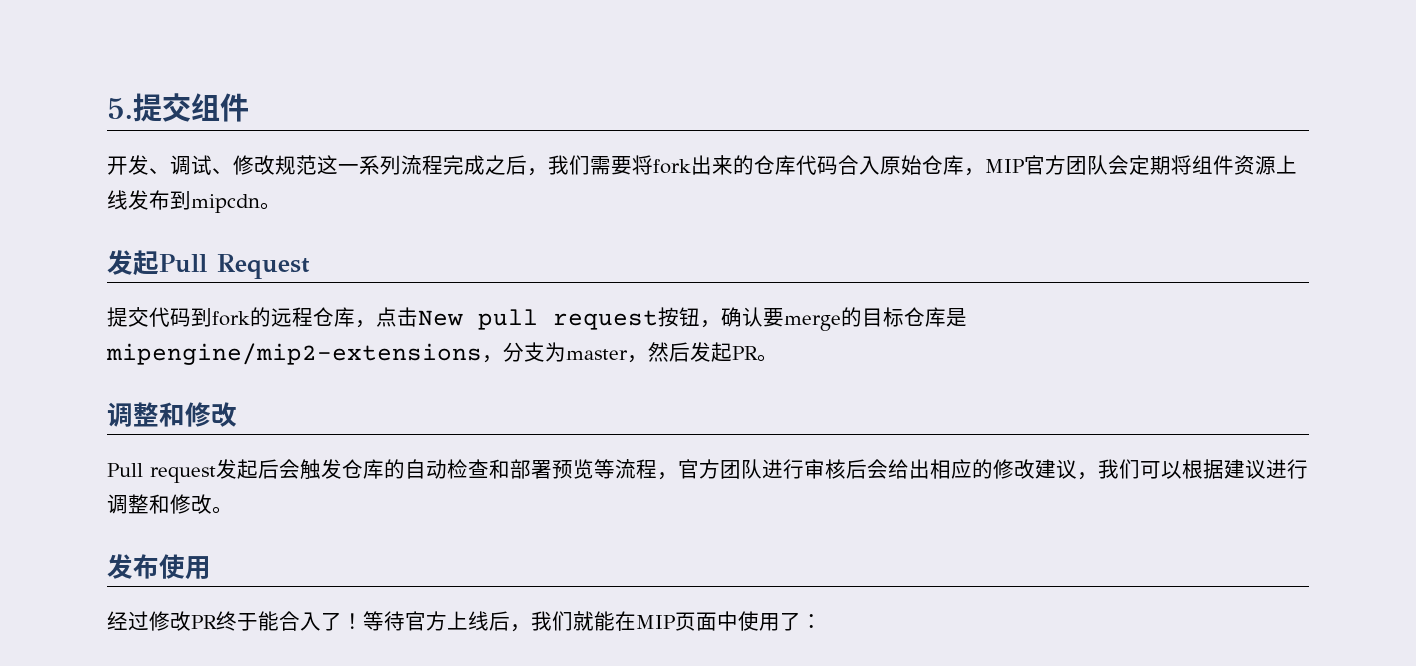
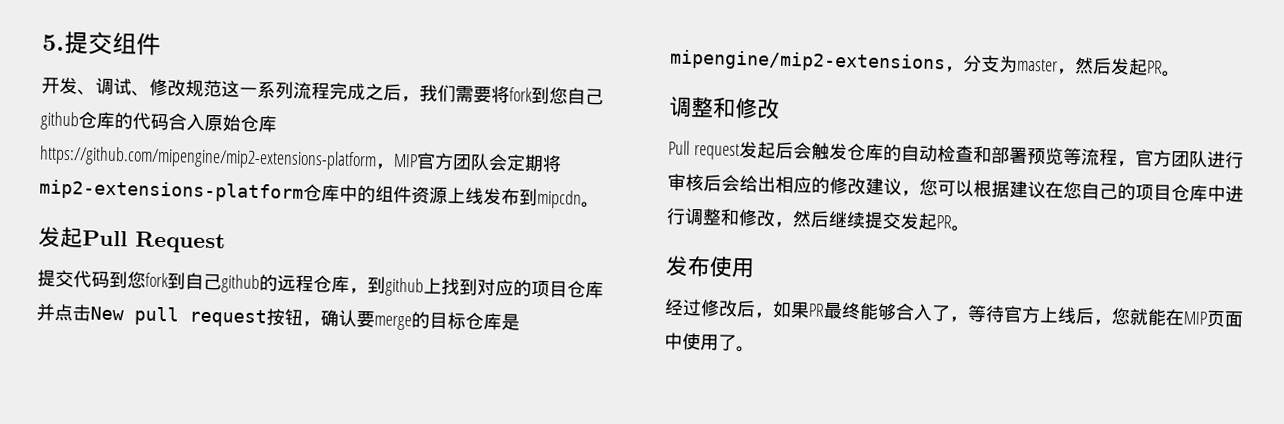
[691,155,796,175] 出来的仓库 -> [531,86,604,106] [40,111,133,131] 到您自己github仓库的
(964, 165) none -> [39,145,377,171] https://github.com/mipengine/mip2-extensions-platform
(1192, 165) none -> [39,179,376,203] mip2-extensions-platform仓库中的
[212,307,376,328] fork的远程仓库， -> [127,271,604,299] [36,303,55,321] 您fork到自己github的远程仓库，到github上找到对应的项目仓库并
[1098,459,1140,479] 我们 -> [919,178,938,197] 您
[1266,459,1308,479] [107,494,212,514] 进行调整和修改 -> [1045,181,1244,203] [666,207,952,231] 在您自己的项目仓库中进行调整和修改，然后继续提交发起PR
[191,611,363,631] PR终于能合入了！ -> [736,299,968,323] 后，如果PR最终能够合入了，
[531,611,573,631] 我们 -> [1111,307,1131,326] 您
[801,614,822,629] ： -> [736,345,755,353] 。

